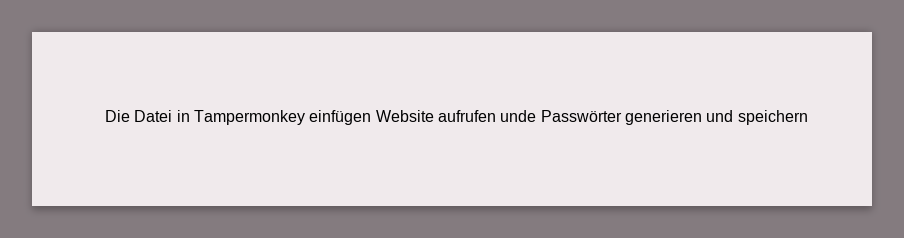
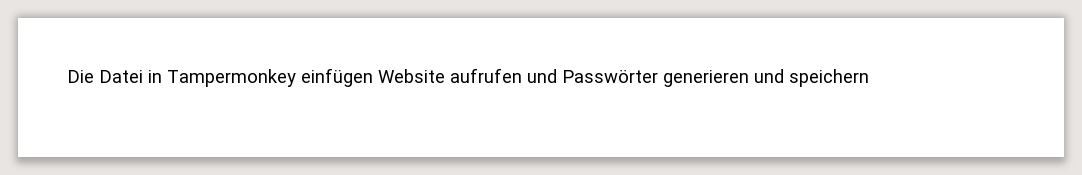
[500,110,537,122] unde -> [527,69,557,83] und

